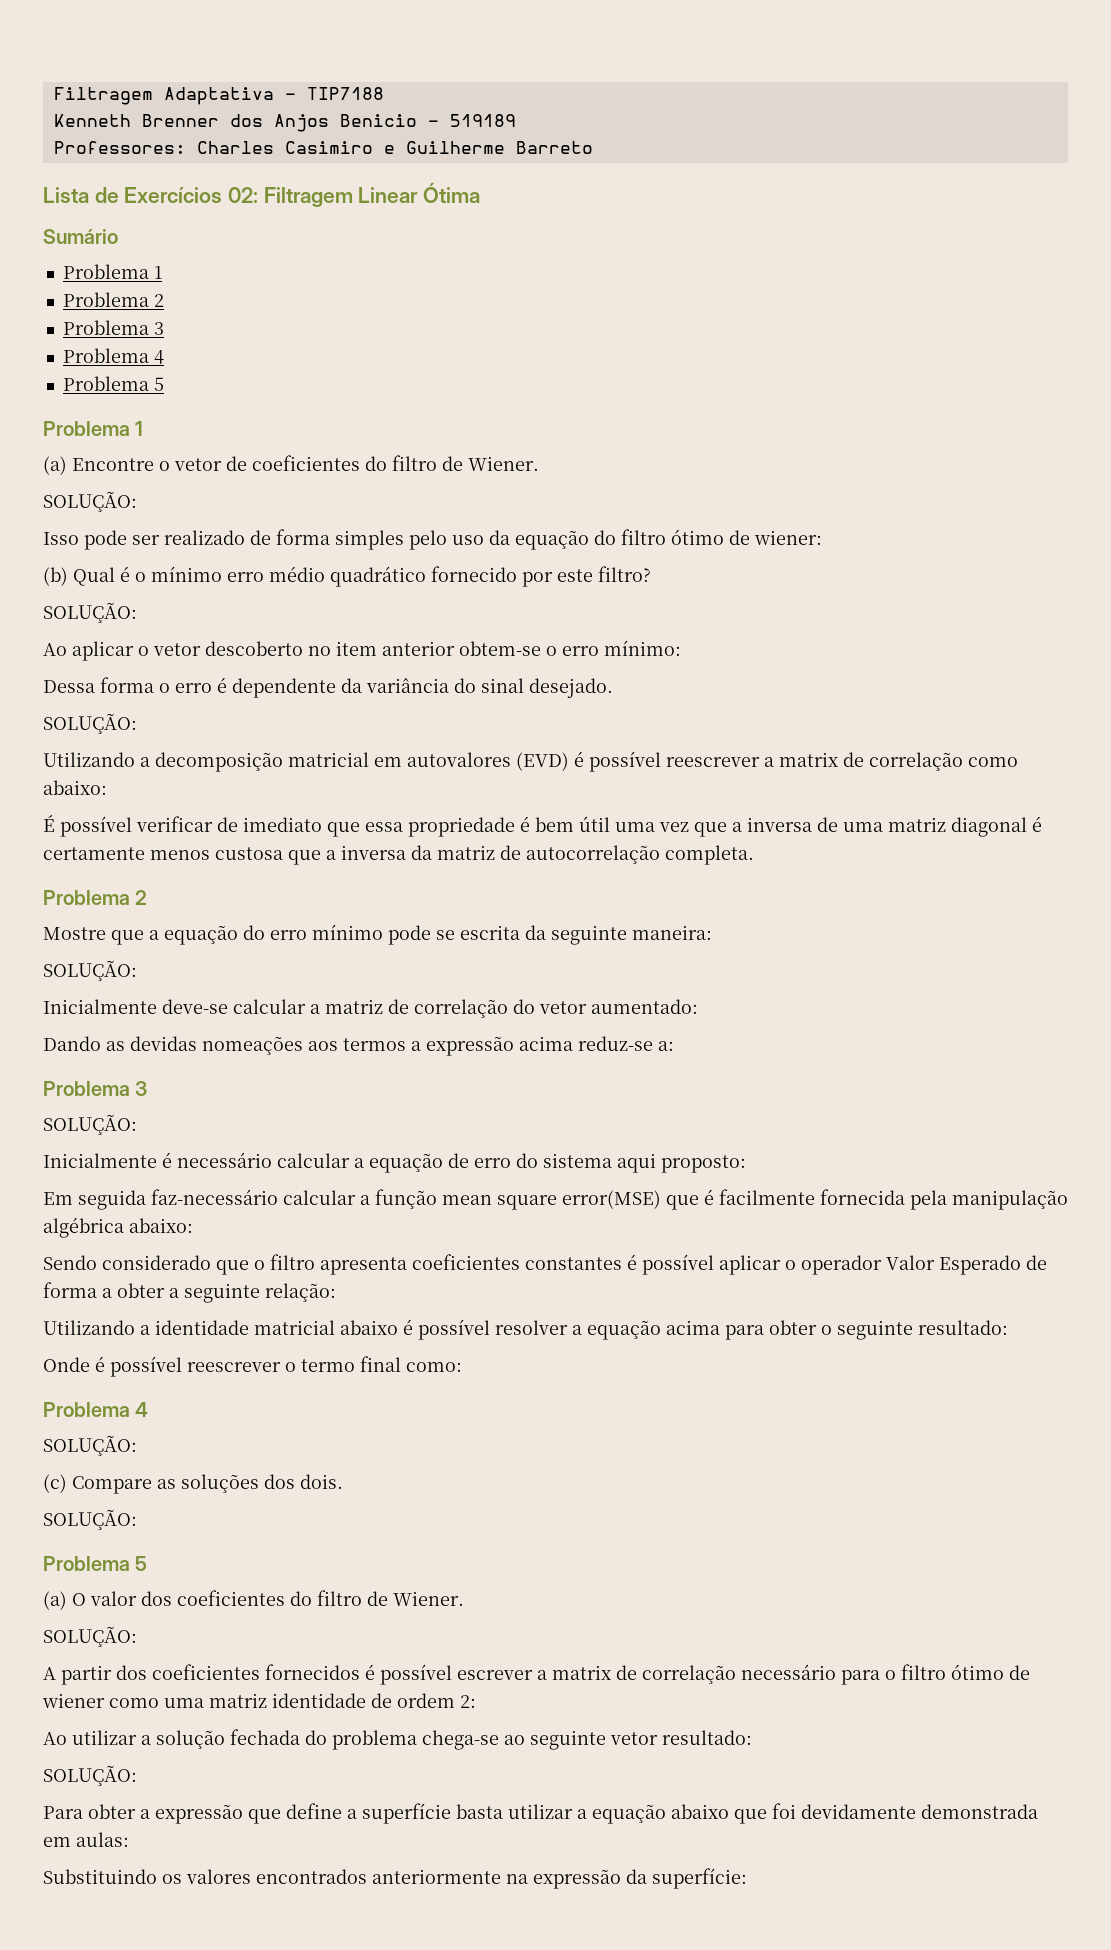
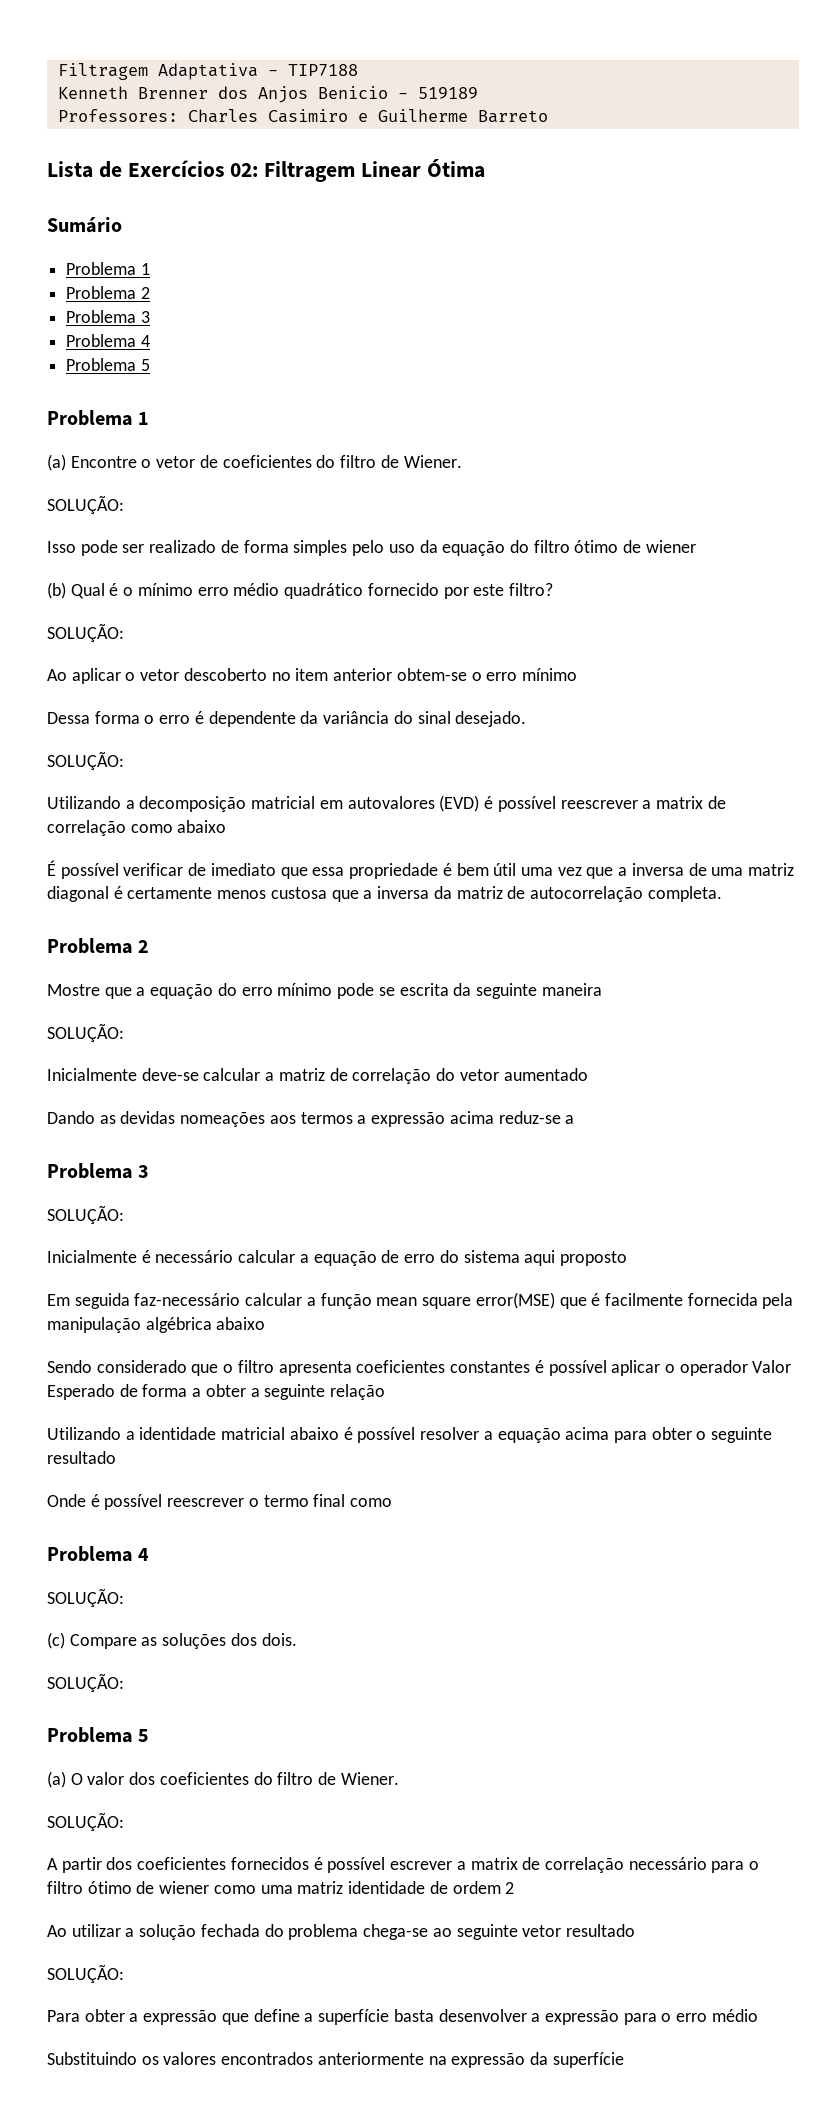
[754,530,822,545] wiener: -> [645,540,696,553] wiener
[604,640,681,656] mínimo: -> [521,668,577,681] mínimo
[43,780,107,795] abaixo: -> [177,820,227,833] abaixo
[632,925,712,940] maneira: -> [541,983,602,996] maneira
[591,999,698,1014] aumentado: -> [503,1068,588,1081] aumentado
[658,1041,674,1051] a: -> [565,1115,575,1124] a
[661,1155,746,1173] proposto: -> [559,1251,627,1266] proposto
[129,1218,193,1233] abaixo: -> [216,1317,266,1330] abaixo
[265,1283,336,1302] relação: -> [330,1384,386,1400] relação
[918,1320,1008,1335] resultado: -> [47,1451,116,1464] resultado
[406,1362,462,1372] como: -> [350,1498,393,1507] como
[460,1695,476,1708] 2: -> [505,1882,515,1894] 2
[662,1730,752,1745] resultado: -> [565,1924,635,1937] resultado
[508,1803,1038,1824] [43,1832,129,1847] utilizar a equação abaixo que foi devidamente demonstrada em aulas: -> [438,2009,758,2025] desenvolver a expressão para o erro médio
[652,1868,747,1889] superfície: -> [552,2052,624,2068] superfície

